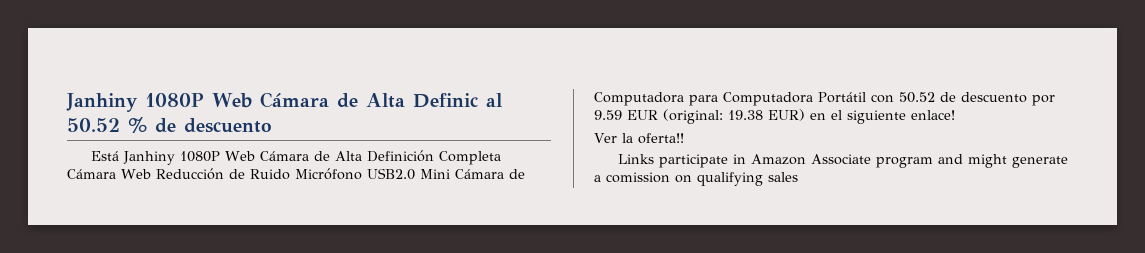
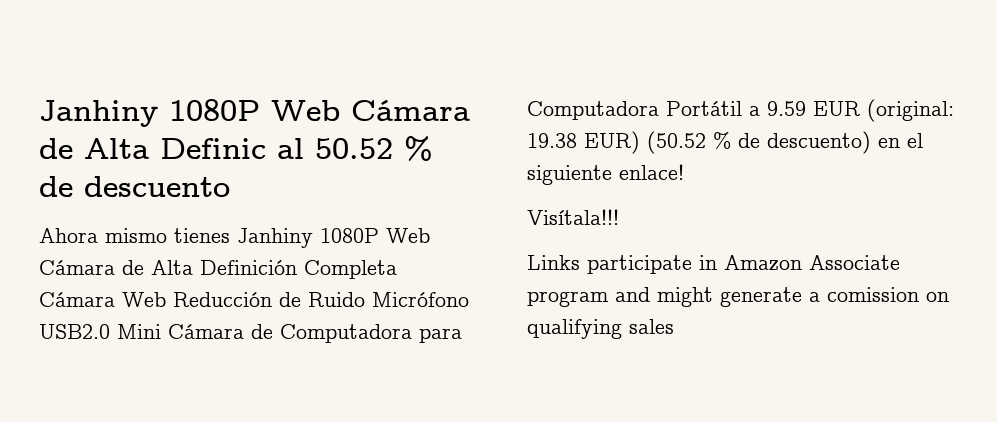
[91,151,120,161] Está -> [39,228,230,243] Ahora mismo tienes
[871,92,1055,106] con 50.52 de descuento por -> [749,106,760,116] a
(805, 115) none -> [647,131,871,154] (50.52 % de descuento)
[594,133,684,144] Ver la oferta!! -> [527,209,619,225] Visítala!!!

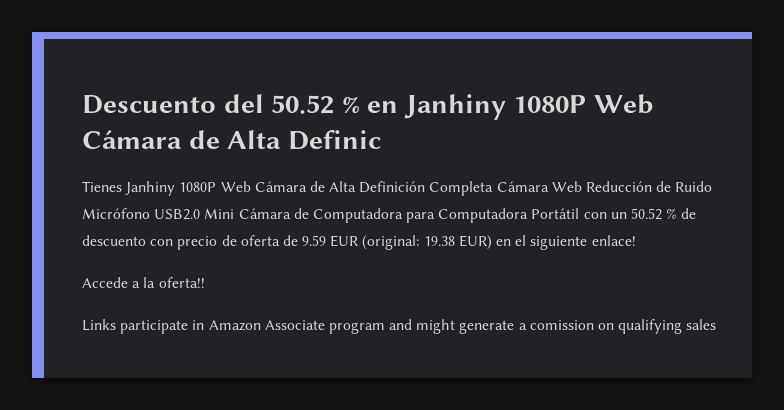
(39, 113) none -> [82,94,399,114] Descuento del 50.52 % en
[277,136,433,161] [39,176,230,197] [39,228,230,243] al 50.52 % de descuento // Ahora mismo tienes -> [82,181,122,192] // Tienes
[749,106,760,116] a -> [583,208,697,220] [82,235,298,250] con un 50.52 % de descuento con precio de oferta de
[647,131,871,154] (50.52 % de descuento) -> (492, 242) none
[527,209,619,225] Visítala!!! -> [82,277,205,288] Accede a la oferta!!

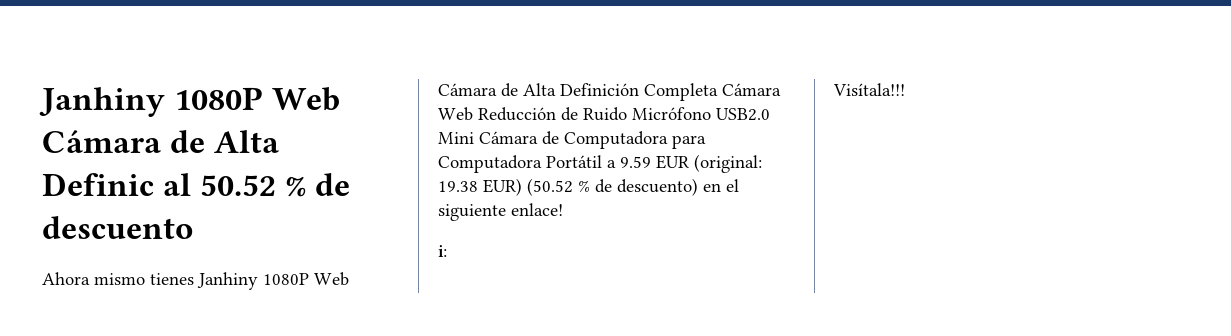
[82,94,399,114] Descuento del 50.52 % en -> (39, 102) none
[82,181,122,192] // Tienes -> [163,173,351,197] [42,216,193,239] [42,272,194,285] al 50.52 % de descuento // Ahora mismo tienes
[583,208,697,220] [82,235,298,250] con un 50.52 % de descuento con precio de oferta de -> [607,160,616,168] a
(492, 242) none -> [527,178,698,196] (50.52 % de descuento)
[82,277,205,288] [82,319,717,334] Accede a la oferta!! // Links participate in Amazon Associate program and might generate a comission on qualifying sales -> [438,245,447,257] [833,83,905,96] ℹ: // Visítala!!!

